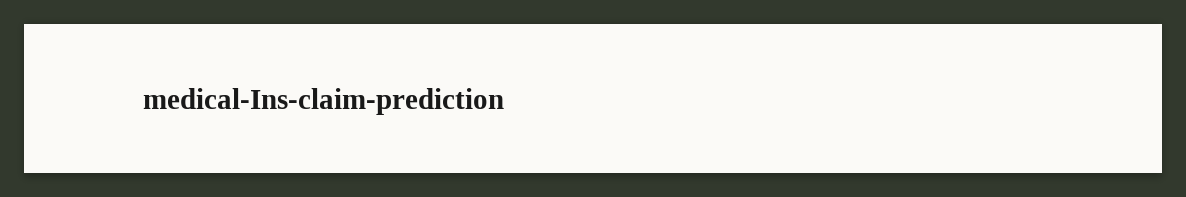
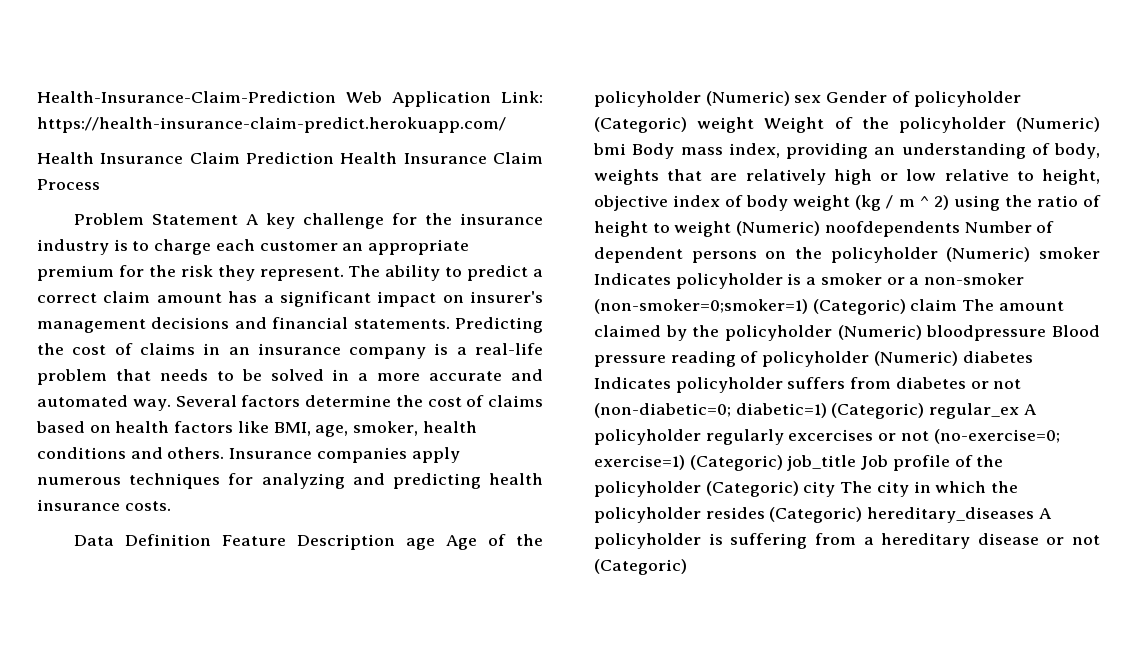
[143,88,504,115] medical-Ins-claim-prediction -> [37,91,543,107] [37,117,506,133] [37,152,543,164] [37,179,100,190] [74,213,543,229] [37,239,470,255] [37,265,543,281] [37,291,543,307] [37,317,543,333] [37,343,543,359] [37,369,543,385] [37,395,543,411] [36,421,477,437] [37,447,460,463] [37,473,544,489] [37,499,171,511] [74,534,543,550] [594,91,1021,107] [594,117,1100,133] [593,143,1100,159] [594,169,1100,185] [594,195,1101,211] [594,221,1055,237] [594,247,1100,263] [594,273,1025,289] [594,299,1064,315] [594,325,1100,341] [594,351,1033,367] [594,377,1022,393] [594,403,1037,419] [594,429,1060,445] [594,455,1004,471] [594,481,1019,497] [594,507,1052,523] [594,533,1100,549] [594,559,687,575] Health-Insurance-Claim-Prediction Web Application Link: https://health-insurance-claim-predict.herokuapp.com/ // Health Insurance Claim Prediction Health Insurance Claim Process // Problem Statement A key challenge for the insurance industry is to charge each customer an appropriate premium for the risk they represent. The ability to predict a correct claim amount has a significant impact on insurer's management decisions and financial statements. Predicting the cost of claims in an insurance company is a real-life problem that needs to be solved in a more accurate and automated way. Several factors determine the cost of claims based on health factors like BMI, age, smoker, health conditions and others. Insurance companies apply numerous techniques for analyzing and predicting health insurance costs. // Data Definition Feature Description age Age of the policyholder (Numeric) sex Gender of policyholder (Categoric) weight Weight of the policyholder (Numeric) bmi Body mass index, providing an understanding of body, weights that are relatively high or low relative to height, objective index of body weight (kg / m ^ 2) using the ratio of height to weight (Numeric) noofdependents Number of dependent persons on the policyholder (Numeric) smoker Indicates policyholder is a smoker or a non-smoker (non-smoker=0;smoker=1) (Categoric) claim The amount claimed by the policyholder (Numeric) bloodpressure Blood pressure reading of policyholder (Numeric) diabetes Indicates policyholder suffers from diabetes or not (non-diabetic=0; diabetic=1) (Categoric) regular_ex A policyholder regularly excercises or not (no-exercise=0; exercise=1) (Categoric) job_title Job profile of the policyholder (Categoric) city The city in which the policyholder resides (Categoric) hereditary_diseases A policyholder is suffering from a hereditary disease or not (Categoric)

